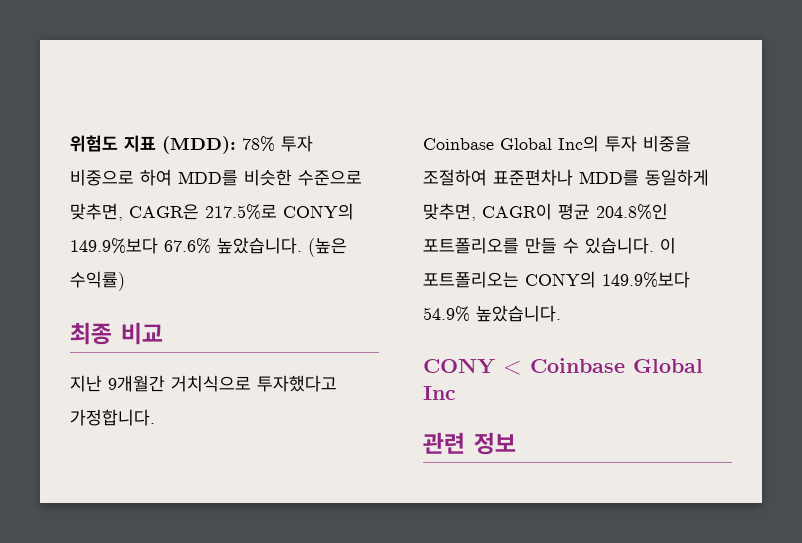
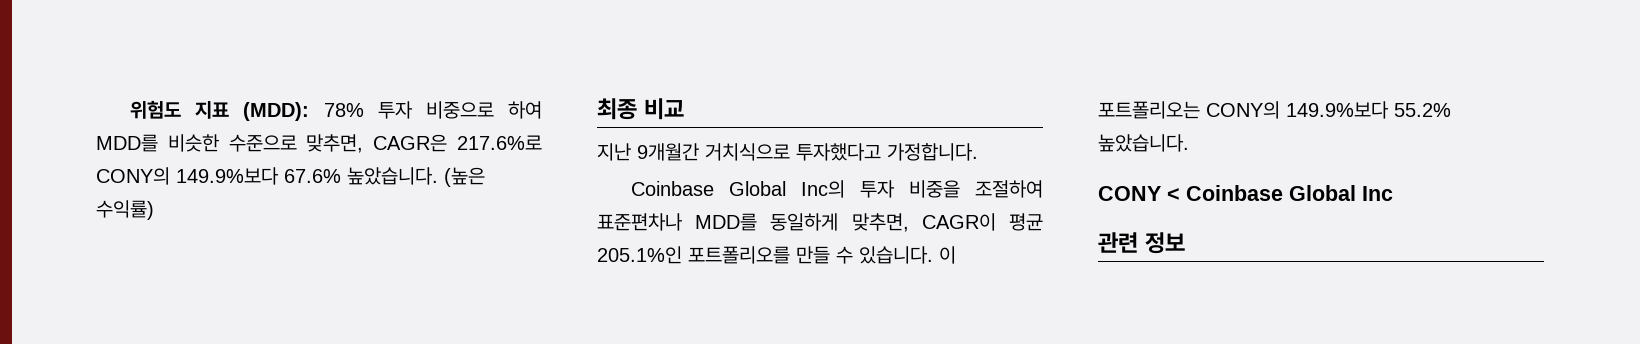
[205,204,277,220] 217.5%로 -> [457,135,542,150] 217.6%로
[596,203,668,220] 204.8%인 -> [597,246,682,264] 205.1%인
[423,306,470,322] 54.9% -> [1394,103,1451,117] 55.2%

